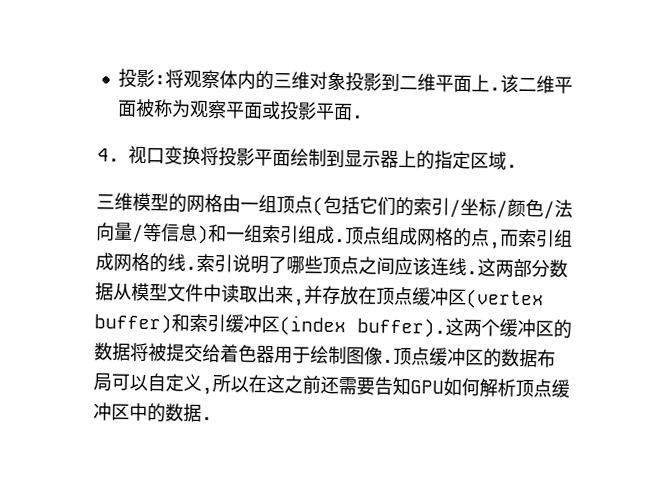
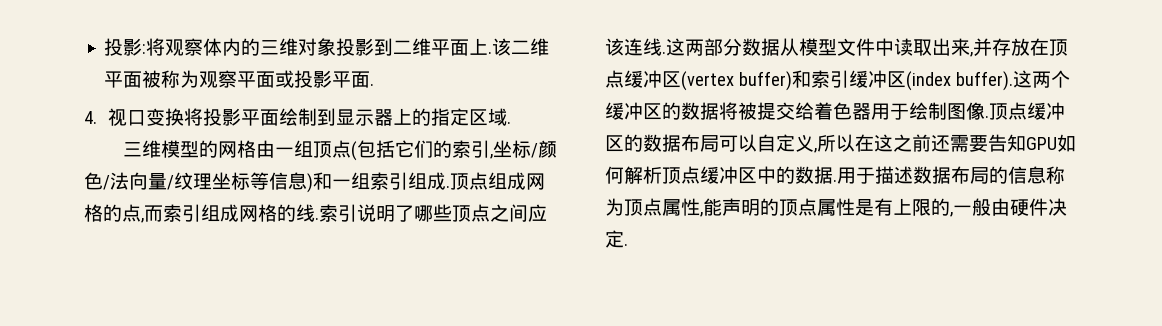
[449,199,461,218] / -> [489,154,493,159] ,
(144, 233) none -> [174,172,250,190] 纹理坐标
(213, 418) none -> [837,166,1065,184] [605,198,1067,217] [605,230,628,248] 用于描述数据布局的信息称为顶点属性,能声明的顶点属性是有上限的,一般由硬件决定.

